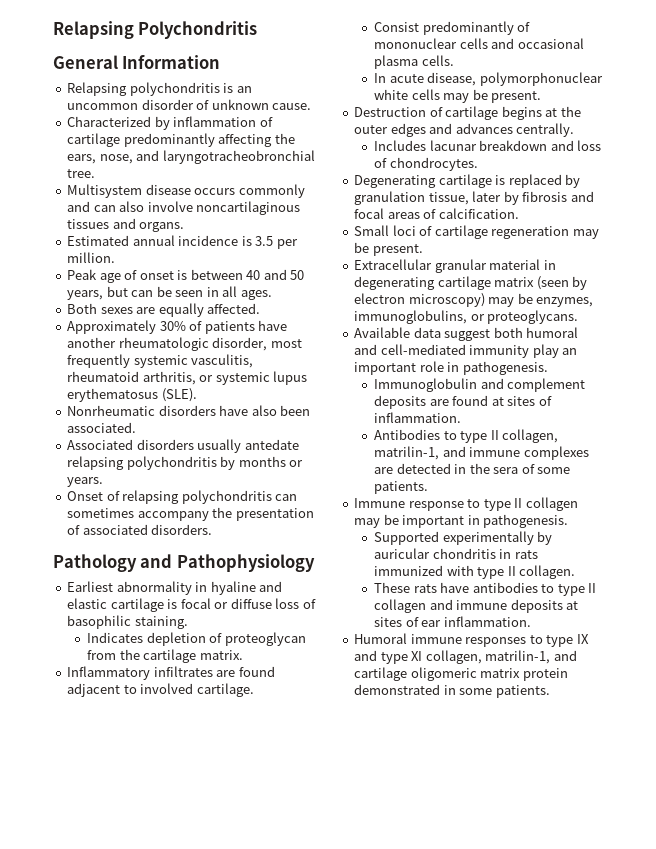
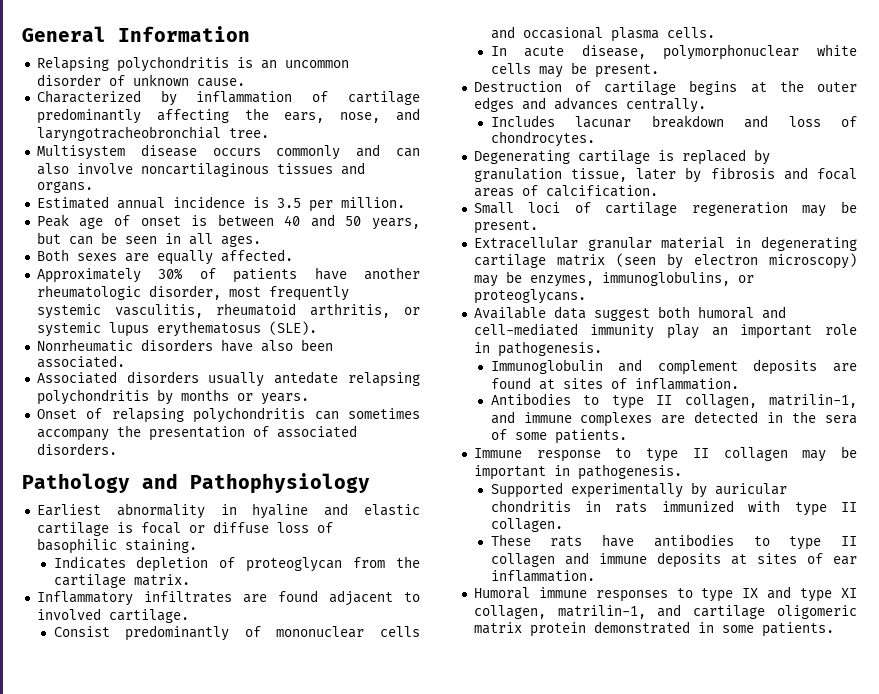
[53,21,258,39] Relapsing Polychondritis // -> (22, 34) none

